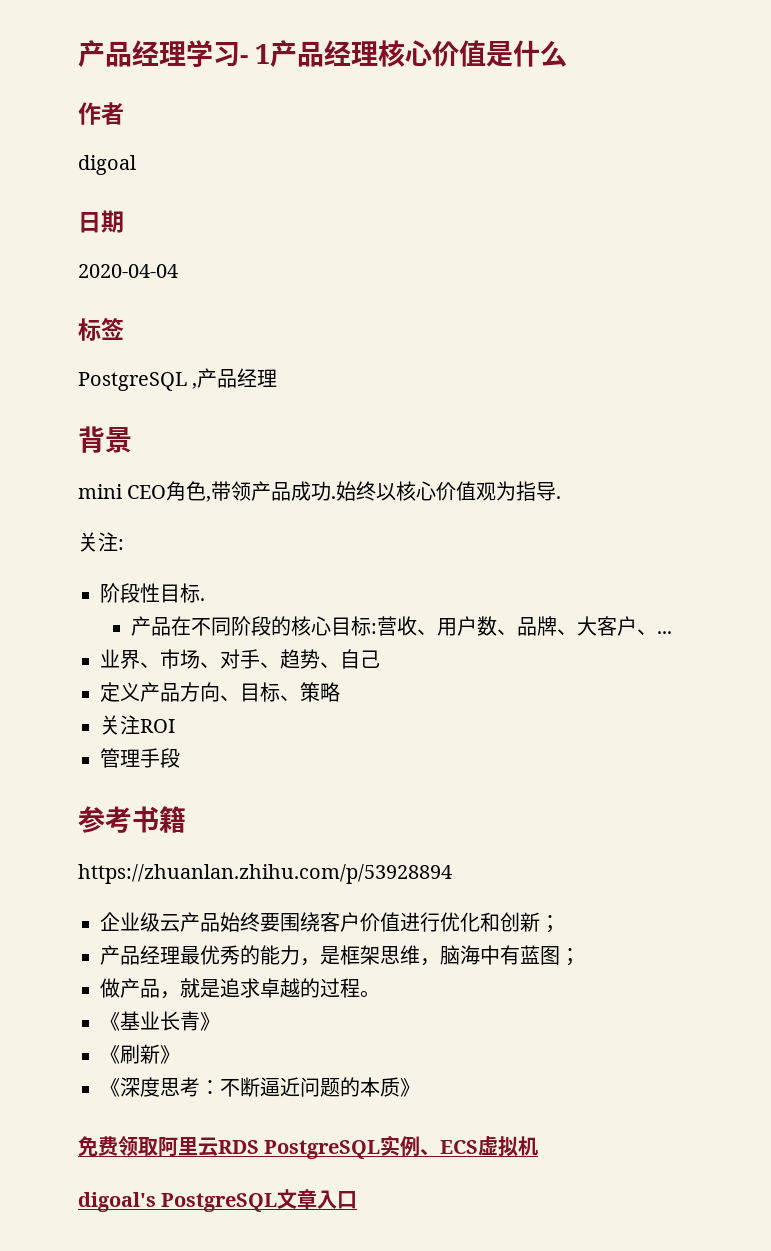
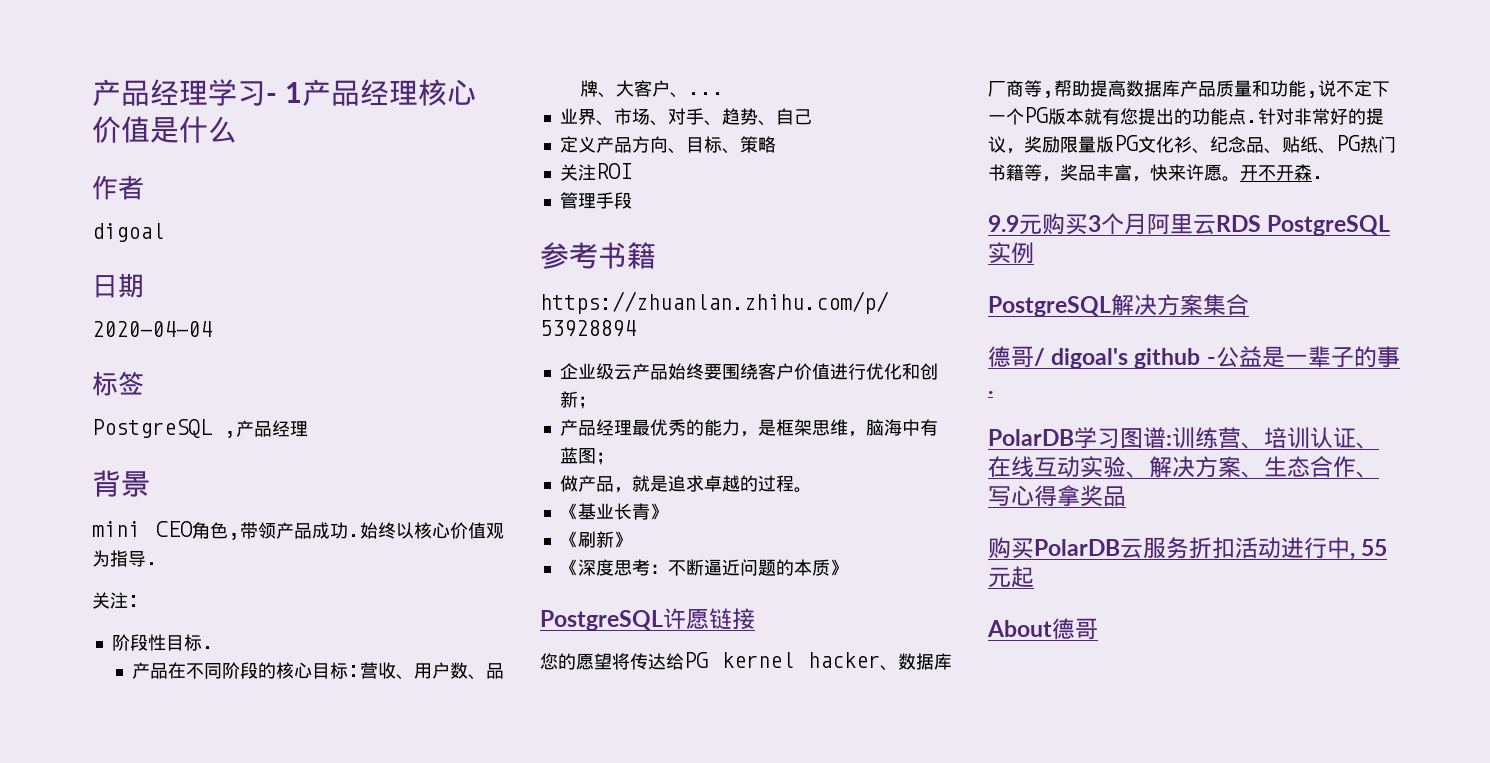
[78,1136,158,1157] 免费领取 -> [540,608,755,631] [540,652,952,671] [988,80,1390,98] [988,107,1384,125] [988,135,1396,154] [988,164,1324,182] [988,213,1147,235] PostgreSQL许愿链接 // 您的愿望将传达给PG kernel hacker、数据库厂商等,帮助提高数据库产品质量和功能,说不定下一个PG版本就有您提出的功能点.针对非常好的提议，奖励限量版PG文化衫、纪念品、贴纸、PG热门书籍等，奖品丰富，快来许愿。开不开森. // 9.9元购买3个月
[420,1136,539,1157] [78,1189,358,1212] 、ECS虚拟机 // digoal's PostgreSQL文章入口 -> [988,294,1249,317] [988,346,1400,369] [988,391,993,394] [988,427,1379,449] [988,456,1379,478] [988,485,1126,507] [988,537,1388,560] [988,566,1034,588] [987,618,1098,640] // PostgreSQL解决方案集合 // 德哥/ digoal's github -公益是一辈子的事. // PolarDB学习图谱:训练营、培训认证、在线互动实验、解决方案、生态合作、写心得拿奖品 // 购买PolarDB云服务折扣活动进行中, 55元起 // About德哥

